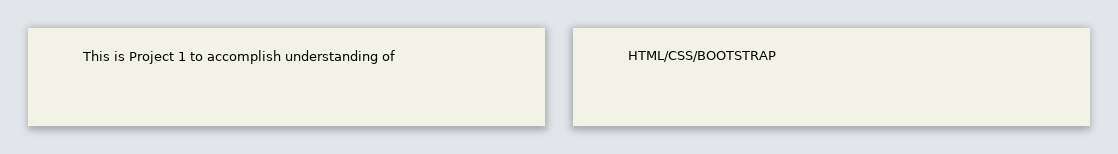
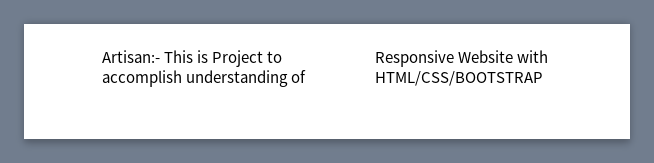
(82, 55) none -> [102,50,160,63] Artisan:-
[178,52,186,61] 1 -> (264, 58) none
(395, 55) none -> [375,50,549,67] Responsive Website with

